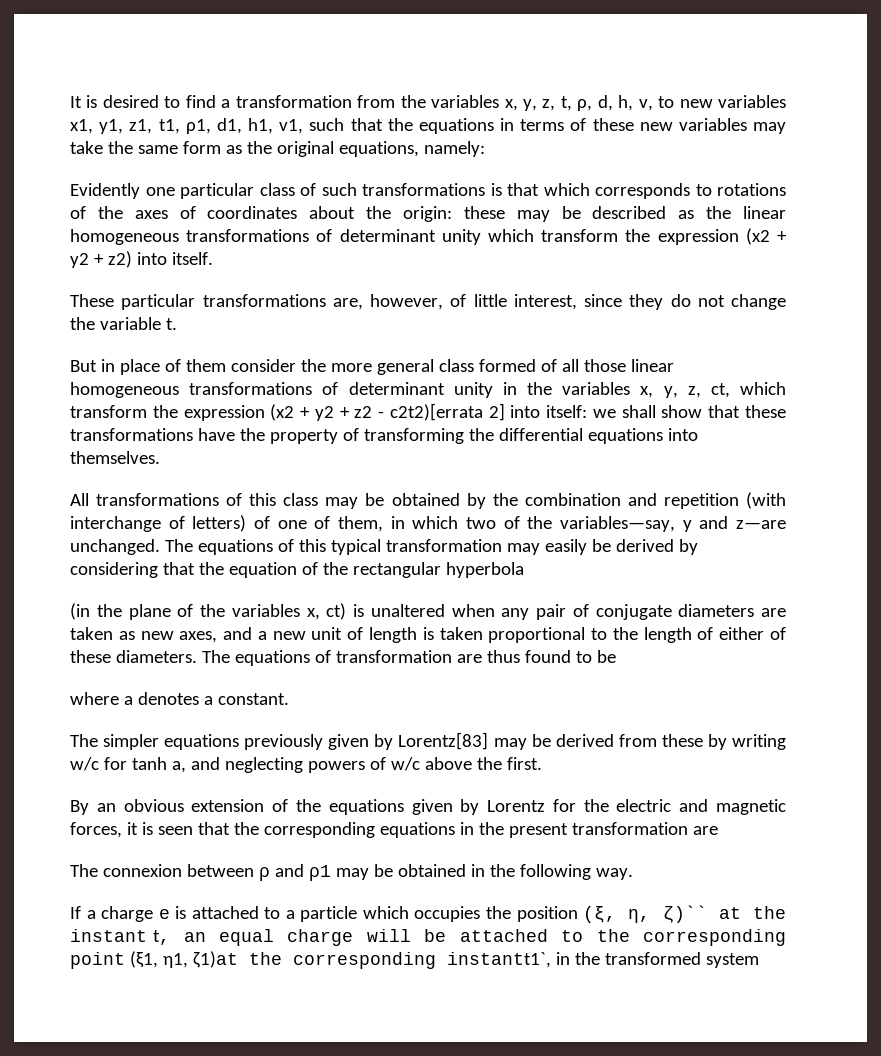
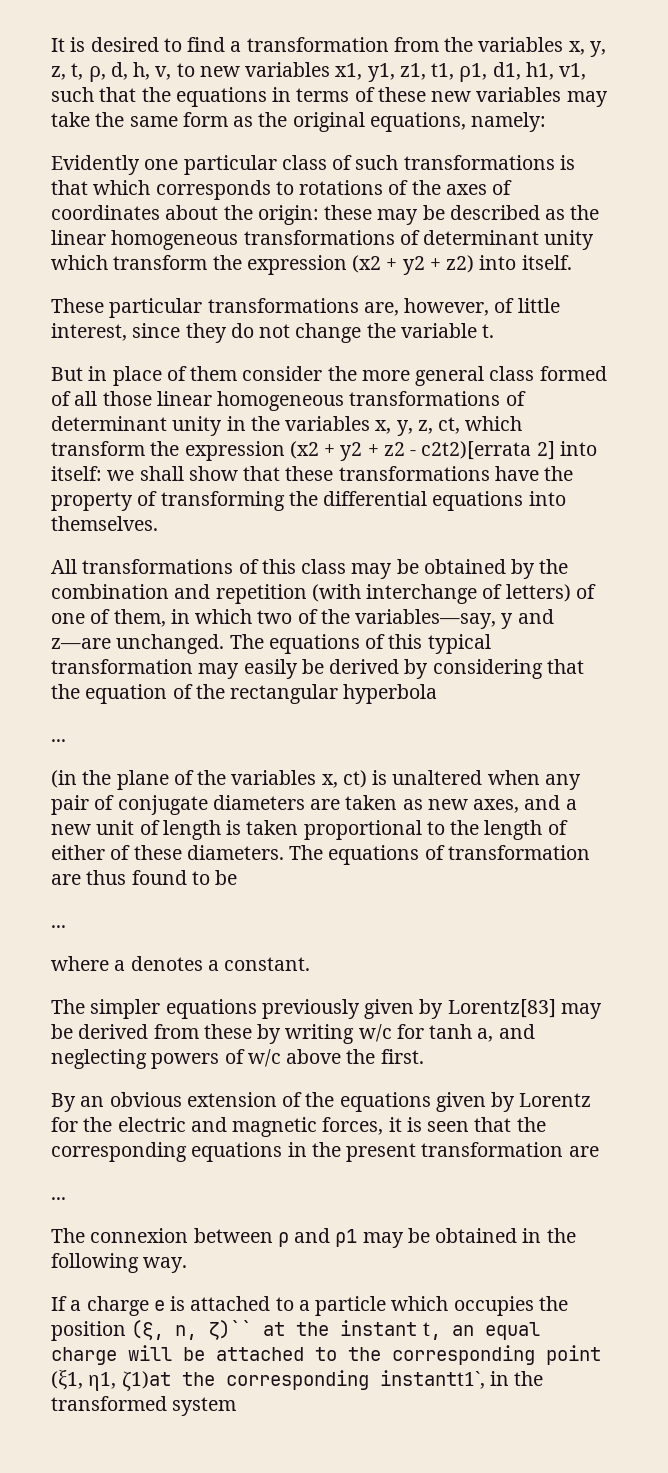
(524, 570) none -> [51,739,66,742] // ...
(616, 656) none -> [51,925,66,928] // ...
(718, 830) none -> [51,1197,66,1200] // ...

